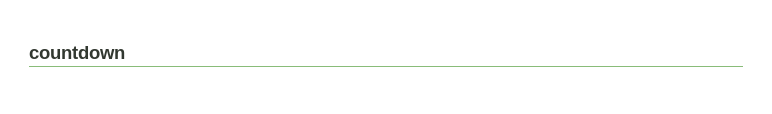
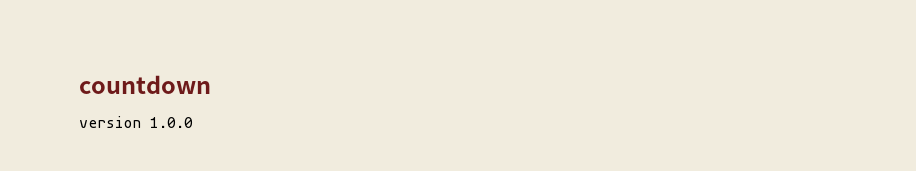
(125, 52) none -> [79,116,193,128] // version 1.0.0

